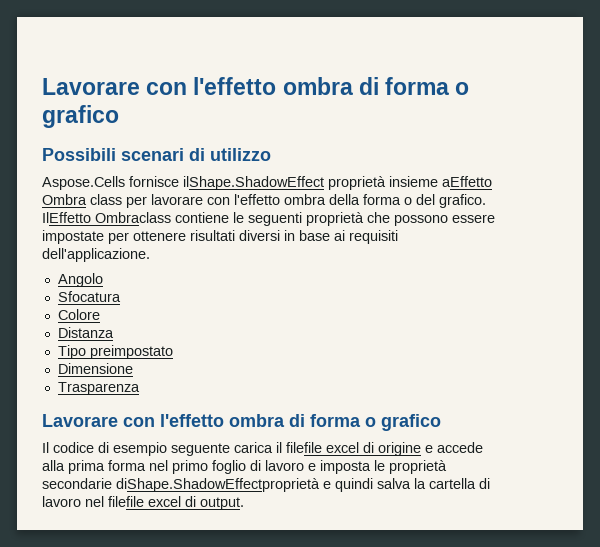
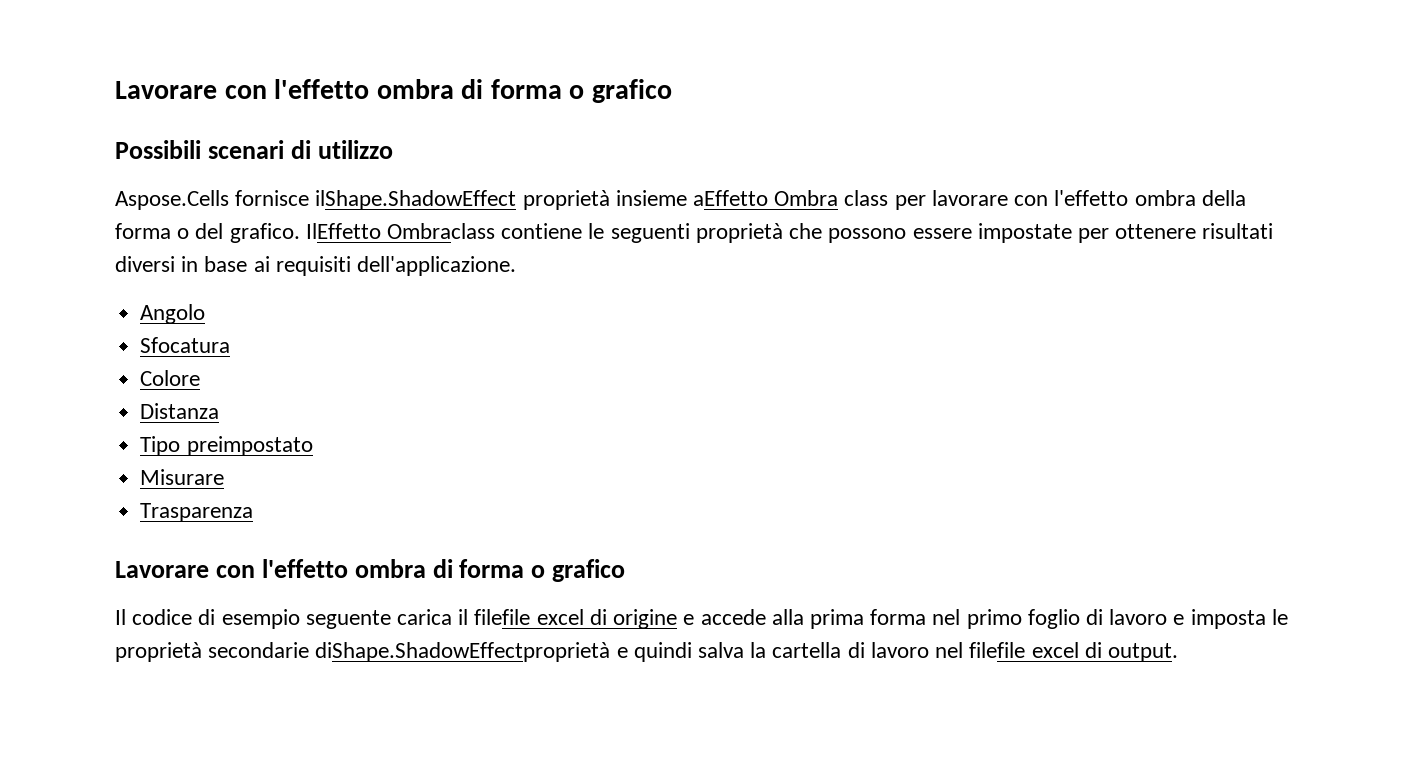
[57,363,133,374] Dimensione -> [140,469,225,485] Misurare

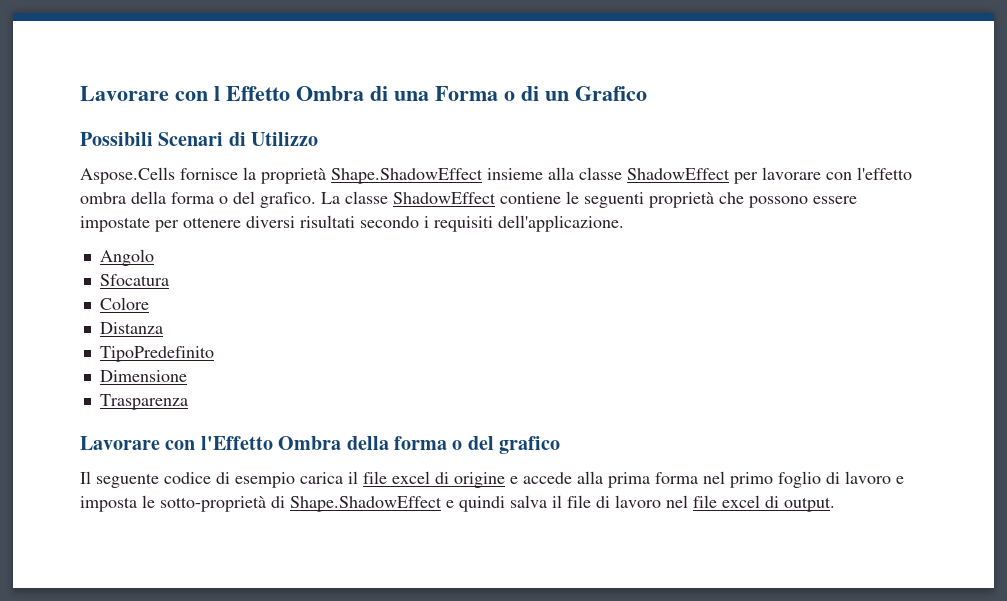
[115,79,672,103] [115,140,393,159] [115,190,889,210] Lavorare con l'effetto ombra di forma o grafico // Possibili scenari di utilizzo // Aspose.Cells fornisce ilShape.ShadowEffect proprietà insieme aEffetto Ombra class -> [80,86,647,101] [80,132,319,146] [80,167,730,184] Lavorare con l Effetto Ombra di una Forma o di un Grafico // Possibili Scenari di Utilizzo // Aspose.Cells fornisce la proprietà Shape.ShadowEffect insieme alla classe ShadowEffect
[305,223,496,239] IlEffetto Ombraclass -> [321,191,496,204] La classe ShadowEffect
[1202,223,1274,239] [115,256,270,272] risultati diversi in base ai -> [246,215,429,228] diversi risultati secondo i
[140,436,313,456] [140,469,225,485] Tipo preimpostato // Misurare -> [99,346,214,362] [99,370,187,382] TipoPredefinito // Dimensione
[261,559,546,578] l'effetto ombra di forma o -> [200,436,494,450] l'Effetto Ombra della forma o del
(126, 617) none -> [96,473,159,488] seguente
[305,610,391,629] seguente -> (295, 480) none
[474,609,531,625] filefile -> [363,471,387,484] file
[115,642,611,662] proprietà secondarie diShape.ShadowEffectproprietà -> [160,496,442,512] sotto-proprietà di Shape.ShadowEffect
[750,642,842,658] la cartella -> [552,495,591,508] il file
[969,642,1026,658] filefile -> [693,495,717,508] file

